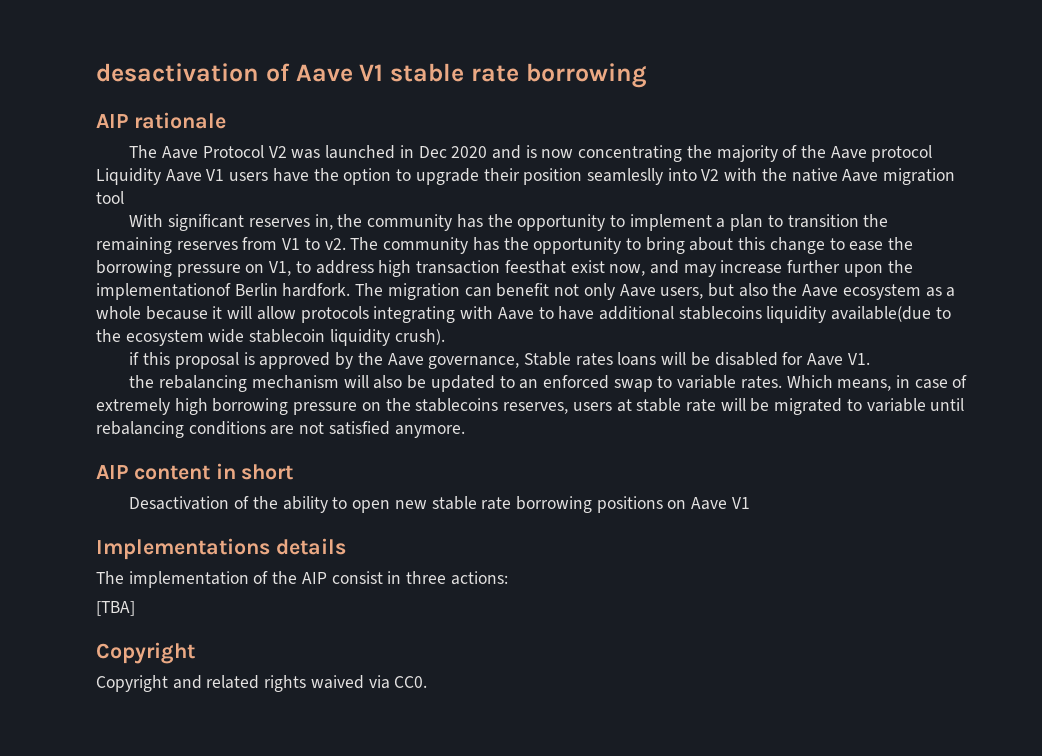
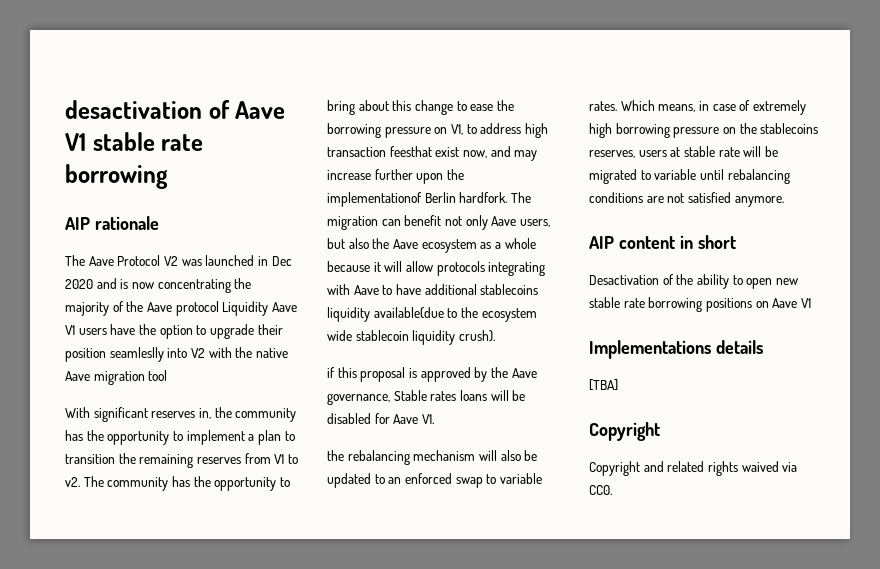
[96,571,508,588] // The implementation of the AIP consist in three actions: -> (763, 347) none

